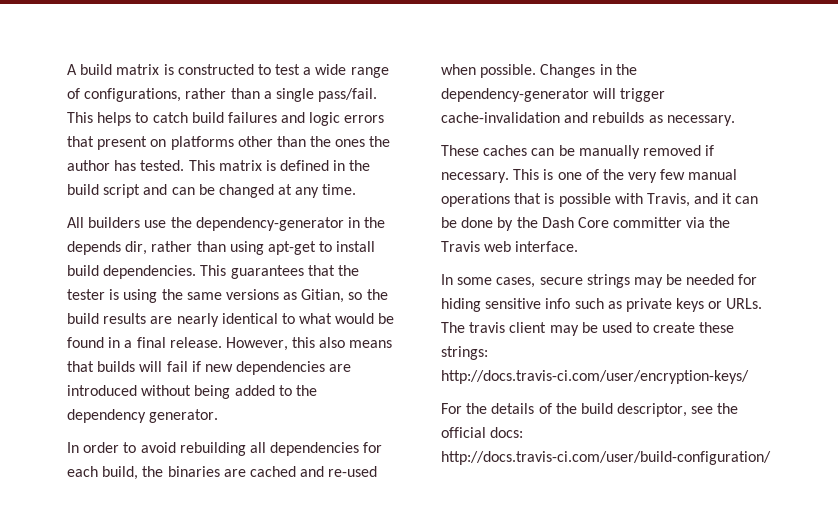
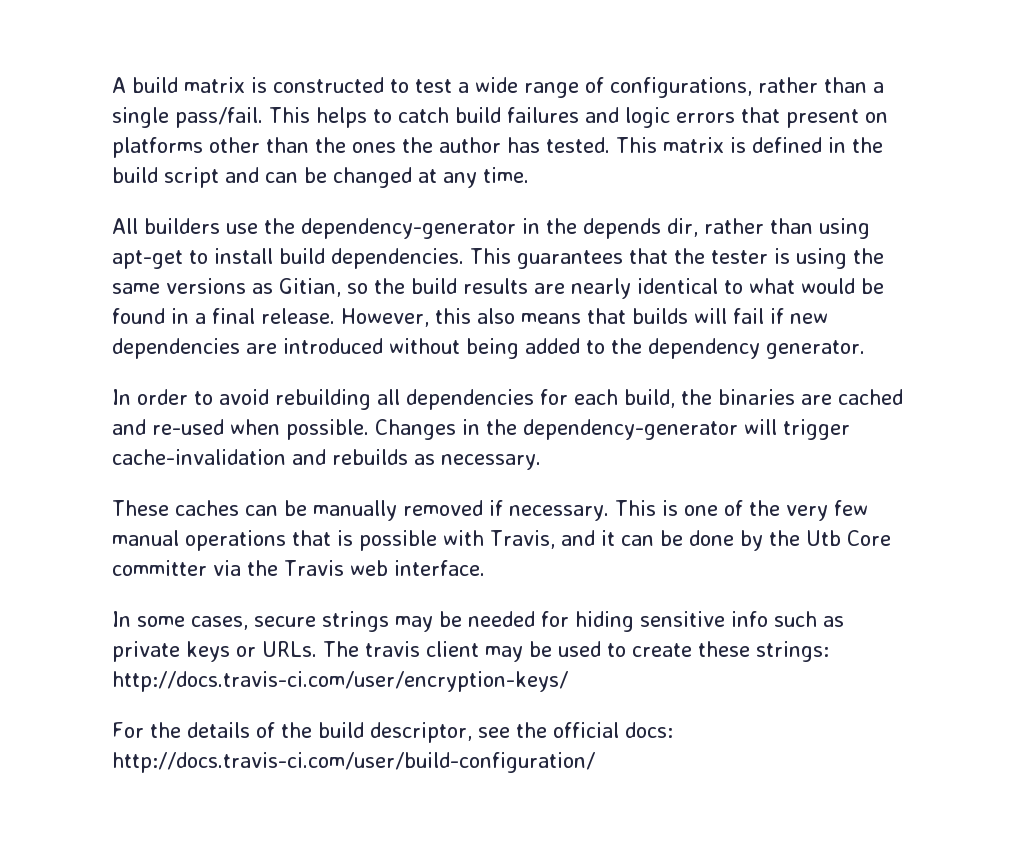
[541,217,574,228] Dash -> [805,530,841,546] Utb

